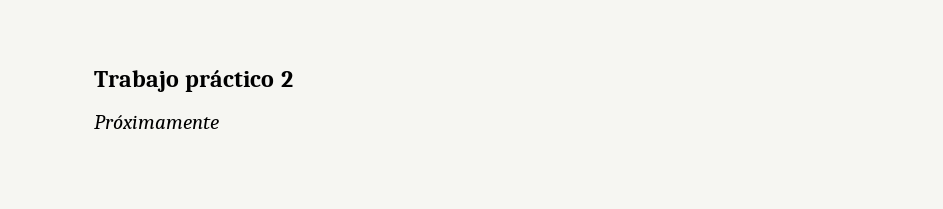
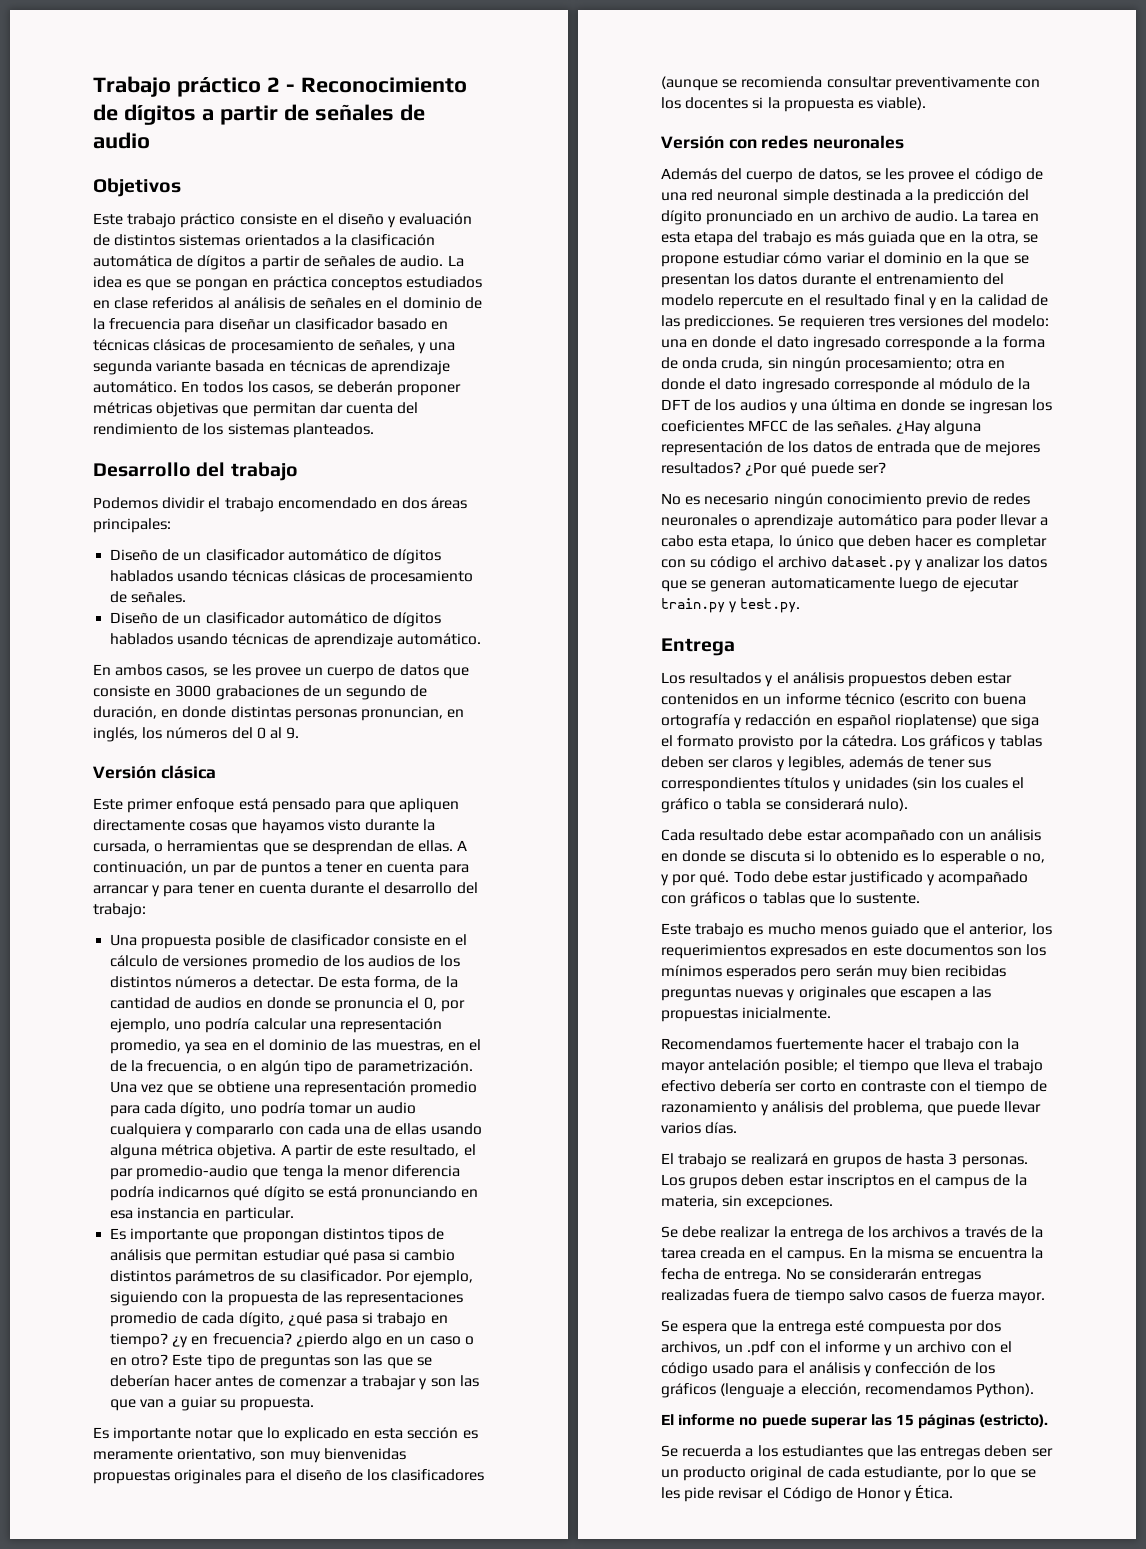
[94,115,219,129] // Próximamente -> [285,77,467,93] [93,104,425,125] [93,132,150,149] [93,178,181,197] [93,213,473,228] [93,234,436,246] [93,255,464,270] [93,276,483,291] [93,297,482,309] [93,318,449,333] [93,339,456,354] [93,360,451,375] [93,381,462,396] [93,402,419,417] [93,423,374,438] [93,462,298,481] [93,497,468,512] [93,518,171,533] [110,549,442,564] [110,570,473,585] [110,591,187,603] [110,612,442,627] [110,633,481,648] [93,664,469,679] [93,685,428,700] [93,706,465,721] [93,727,300,742] [93,765,216,779] [93,798,460,813] [93,819,436,834] [93,840,468,855] [93,861,469,876] [93,882,478,897] [93,903,146,918] [110,934,468,949] [110,955,460,970] [110,976,458,989] [110,997,465,1012] [110,1018,442,1033] [110,1039,481,1054] [110,1060,473,1075] [110,1081,478,1096] [110,1102,417,1117] [110,1123,482,1138] [110,1144,476,1159] [110,1165,461,1180] [110,1186,479,1201] [110,1207,294,1222] [110,1228,445,1243] [110,1249,456,1264] [110,1270,474,1285] [110,1291,464,1306] [110,1312,448,1327] [110,1333,474,1348] [110,1354,432,1369] [110,1375,479,1390] [110,1396,314,1411] [93,1427,478,1442] [93,1448,406,1463] [93,1469,485,1484] [661,76,1040,91] [661,97,927,112] [661,135,905,149] [661,168,1043,183] [661,189,1030,204] [661,210,1039,225] [661,231,1039,246] [661,252,1029,267] [661,273,1005,288] [661,294,1048,309] [661,315,1050,330] [661,336,1045,351] [661,357,1006,372] [661,378,1031,393] [661,399,1053,414] [661,420,982,435] [661,441,1041,456] [661,462,886,477] [661,493,1031,508] [661,514,1049,529] [661,535,1047,550] [661,556,1047,571] [661,577,1020,592] [661,598,801,613] [661,638,735,656] [661,672,1013,687] [661,693,1027,706] [661,714,1040,729] [661,735,1042,750] [661,756,992,771] [661,777,1025,792] [661,798,908,813] [661,829,1042,844] [661,850,1046,865] [661,871,1029,886] [661,892,921,907] [661,923,1052,938] [661,944,1047,959] [661,965,1007,980] [661,986,992,1001] [661,1007,832,1022] [661,1038,1020,1053] [661,1059,1044,1074] [661,1080,1047,1095] [661,1101,1042,1116] [661,1122,738,1134] [661,1153,1028,1168] [661,1174,1027,1189] [661,1195,834,1210] [661,1226,1044,1241] [661,1247,1043,1262] [661,1268,982,1283] [661,1289,1046,1304] [661,1320,1002,1335] [661,1341,1012,1356] [661,1362,996,1377] [661,1383,1034,1398] [661,1414,1049,1429] [661,1445,1053,1460] [661,1466,1036,1481] [661,1485,954,1502] - Reconocimiento de dígitos a partir de señales de audio // Objetivos // Este trabajo práctico consiste en el diseño y evaluación de distintos sistemas orientados a la clasificación automática de dígitos a partir de señales de audio. La idea es que se pongan en práctica conceptos estudiados en clase referidos al análisis de señales en el dominio de la frecuencia para diseñar un clasificador basado en técnicas clásicas de procesamiento de señales, y una segunda variante basada en técnicas de aprendizaje automático. En todos los casos, se deberán proponer métricas objetivas que permitan dar cuenta del rendimiento de los sistemas planteados. // Desarrollo del trabajo // Podemos dividir el trabajo encomendado en dos áreas principales: // Diseño de un clasificador automático de dígitos hablados usando técnicas clásicas de procesamiento de señales. // Diseño de un clasificador automático de dígitos hablados usando técnicas de aprendizaje automático. // En ambos casos, se les provee un cuerpo de datos que consiste en 3000 grabaciones de un segundo de duración, en donde distintas personas pronuncian, en inglés, los números del 0 al 9. // Versión clásica // Este primer enfoque está pensado para que apliquen directamente cosas que hayamos visto durante la cursada, o herramientas que se desprendan de ellas. A continuación, un par de puntos a tener en cuenta para arrancar y para tener en cuenta durante el desarrollo del trabajo: // Una propuesta posible de clasificador consiste en el cálculo de versiones promedio de los audios de los distintos números a detectar. De esta forma, de la cantidad de audios en donde se pronuncia el 0, por ejemplo, uno podría calcular una representación promedio, ya sea en el dominio de las muestras, en el de la frecuencia, o en algún tipo de parametrización. Una vez que se obtiene una representación promedio para cada dígito, uno podría tomar un audio cualquiera y compararlo con cada una de ellas usando alguna métrica objetiva. A partir de este resultado, el par promedio-audio que tenga la menor diferencia podría indicarnos qué dígito se está pronunciando en esa instancia en particular. // Es importante que propongan distintos tipos de análisis que permitan estudiar qué pasa si cambio distintos parámetros de su clasificador. Por ejemplo, siguiendo con la propuesta de las representaciones promedio de cada dígito, ¿qué pasa si trabajo en tiempo? ¿y en frecuencia? ¿pierdo algo en un caso o en otro? Este tipo de preguntas son las que se deberían hacer antes de comenzar a trabajar y son las que van a guiar su propuesta. // Es importante notar que lo explicado en esta sección es meramente orientativo, son muy bienvenidas propuestas originales para el diseño de los clasificadores (aunque se recomienda consultar preventivamente con los docentes si la propuesta es viable). // Versión con redes neuronales // Además del cuerpo de datos, se les provee el código de una red neuronal simple destinada a la predicción del dígito pronunciado en un archivo de audio. La tarea en esta etapa del trabajo es más guiada que en la otra, se propone estudiar cómo variar el dominio en la que se presentan los datos durante el entrenamiento del modelo repercute en el resultado final y en la calidad de las predicciones. Se requieren tres versiones del modelo: una en donde el dato ingresado corresponde a la forma de onda cruda, sin ningún procesamiento; otra en donde el dato ingresado corresponde al módulo de la DFT de los audios y una última en donde se ingresan los coeficientes MFCC de las señales. ¿Hay alguna representación de los datos de entrada que de mejores resultados? ¿Por qué puede ser? // No es necesario ningún conocimiento previo de redes neuronales o aprendizaje automático para poder llevar a cabo esta etapa, lo único que deben hacer es completar con su código el archivo dataset.py y analizar los datos que se generan automaticamente luego de ejecutar train.py y test.py. // Entrega // Los resultados y el análisis propuestos deben estar contenidos en un informe técnico (escrito con buena ortografía y redacción en español rioplatense) que siga el formato provisto por la cátedra. Los gráficos y tablas deben ser claros y legibles, además de tener sus correspondientes títulos y unidades (sin los cuales el gráfico o tabla se considerará nulo). // Cada resultado debe estar acompañado con un análisis en donde se discuta si lo obtenido es lo esperable o no, y por qué. Todo debe estar justificado y acompañado con gráficos o tablas que lo sustente. // Este trabajo es mucho menos guiado que el anterior, los requerimientos expresados en este documentos son los mínimos esperados pero serán muy bien recibidas preguntas nuevas y originales que escapen a las propuestas inicialmente. // Recomendamos fuertemente hacer el trabajo con la mayor antelación posible; el tiempo que lleva el trabajo efectivo debería ser corto en contraste con el tiempo de razonamiento y análisis del problema, que puede llevar varios días. // El trabajo se realizará en grupos de hasta 3 personas. Los grupos deben estar inscriptos en el campus de la materia, sin excepciones. // Se debe realizar la entrega de los archivos a través de la tarea creada en el campus. En la misma se encuentra la fecha de entrega. No se considerarán entregas realizadas fuera de tiempo salvo casos de fuerza mayor. // Se espera que la entrega esté compuesta por dos archivos, un .pdf con el informe y un archivo con el código usado para el análisis y confección de los gráficos (lenguaje a elección, recomendamos Python). // El informe no puede superar las 15 páginas (estricto). // Se recuerda a los estudiantes que las entregas deben ser un producto original de cada estudiante, por lo que se les pide revisar el Código de Honor y Ética.

